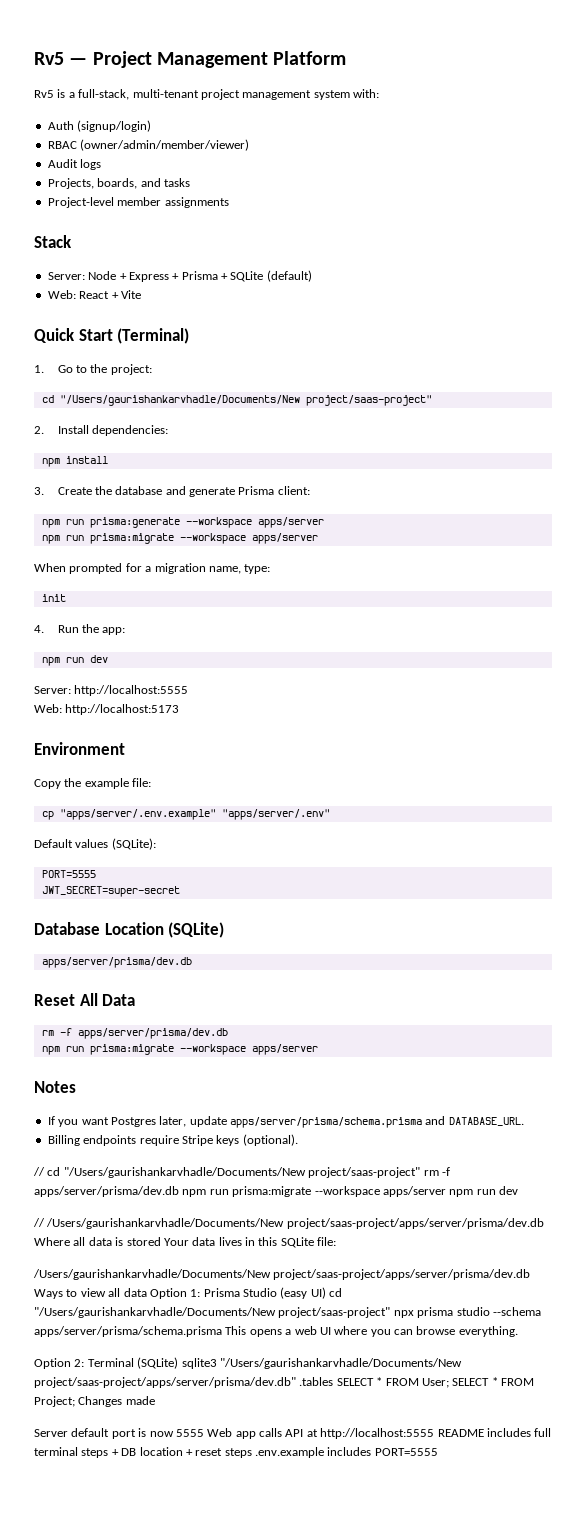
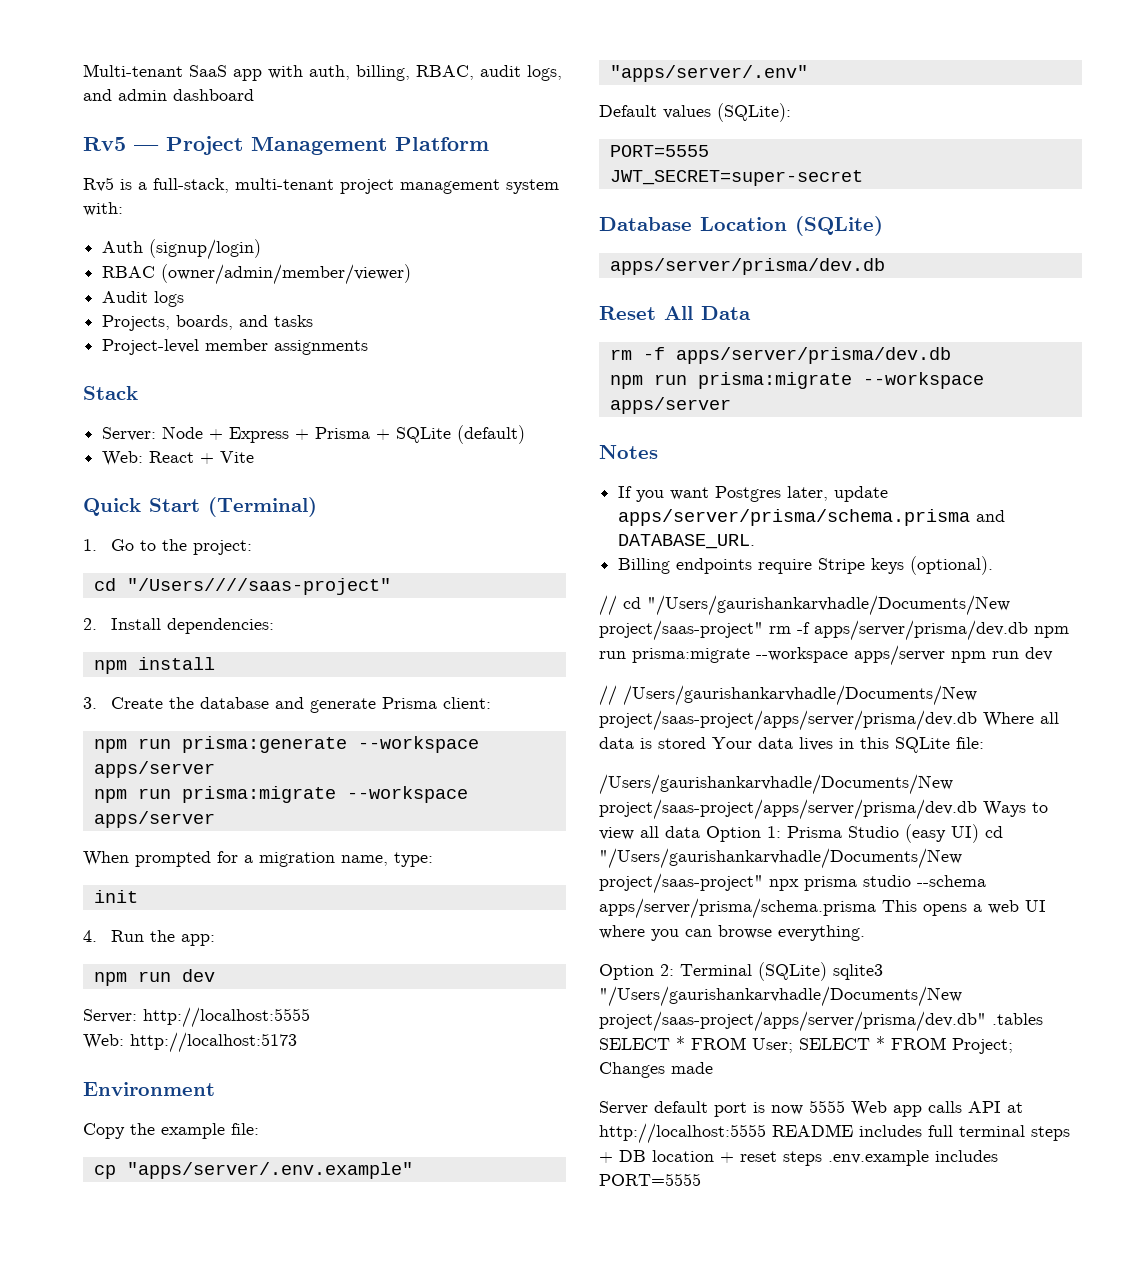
(34, 58) none -> [83,64,562,81] [83,89,254,101] Multi‑tenant SaaS app with auth, billing, RBAC, audit logs, and admin dashboard //
[59,395,432,406] "/Users/gaurishankarvhadle/Documents/New project/saas-project" -> [126,578,391,595] "/Users////saas-project"

